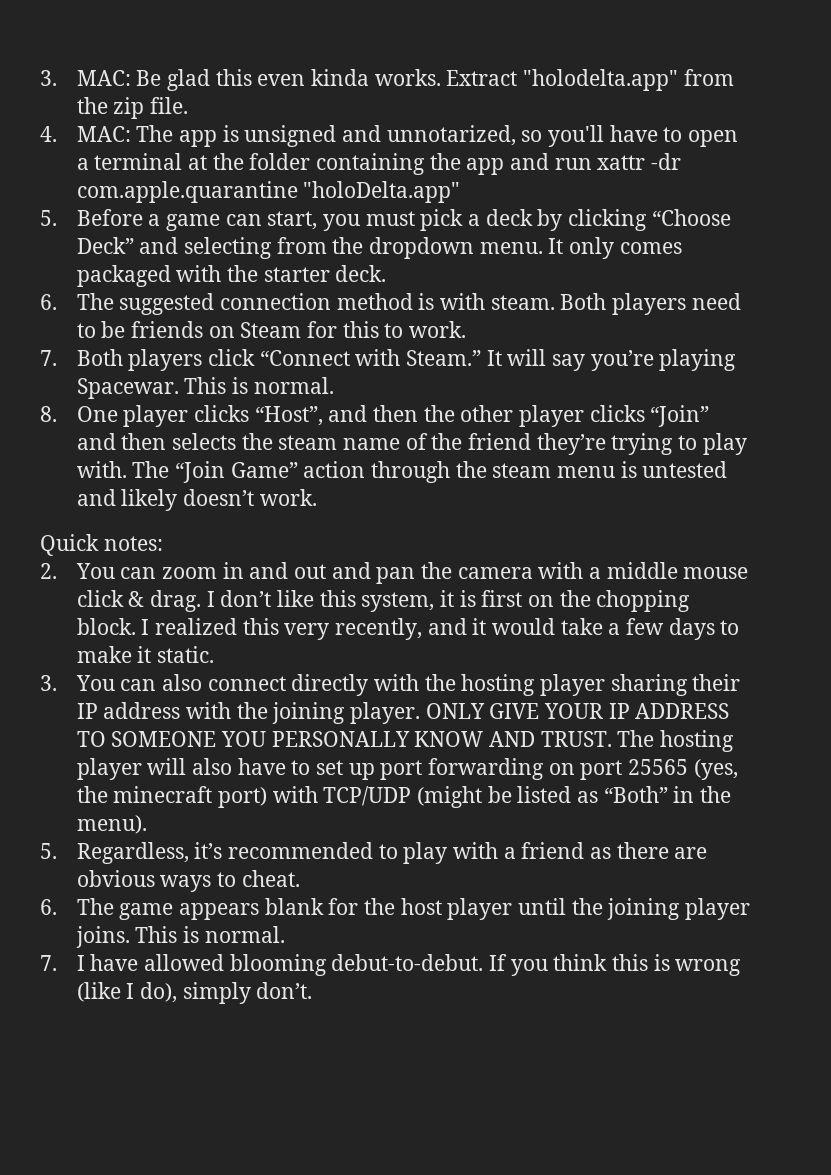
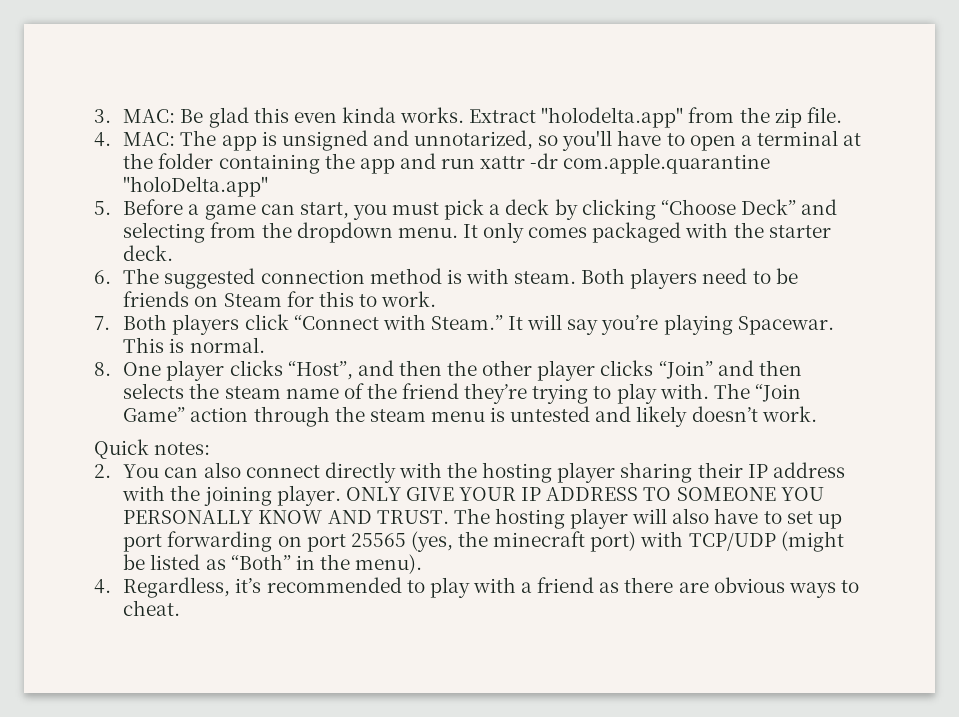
[161,562,749,584] [76,590,691,612] [76,618,740,640] [76,646,214,663] [40,675,157,691] zoom in and out and pan the camera with a middle mouse click & drag. I don’t like this system, it is first on the chopping block. I realized this very recently, and it would take a few days to make it static. // 3. You can -> (199, 472) none
[40,843,57,859] 5. -> [94,579,111,594] 4.
[40,898,750,920] [75,926,285,948] [40,954,742,976] [76,982,313,1004] // 6. The game appears blank for the host player until the joining player joins. This is normal. // 7. I have allowed blooming debut-to-debut. If you think this is wrong (like I do), simply don’t. -> (181, 608) none

